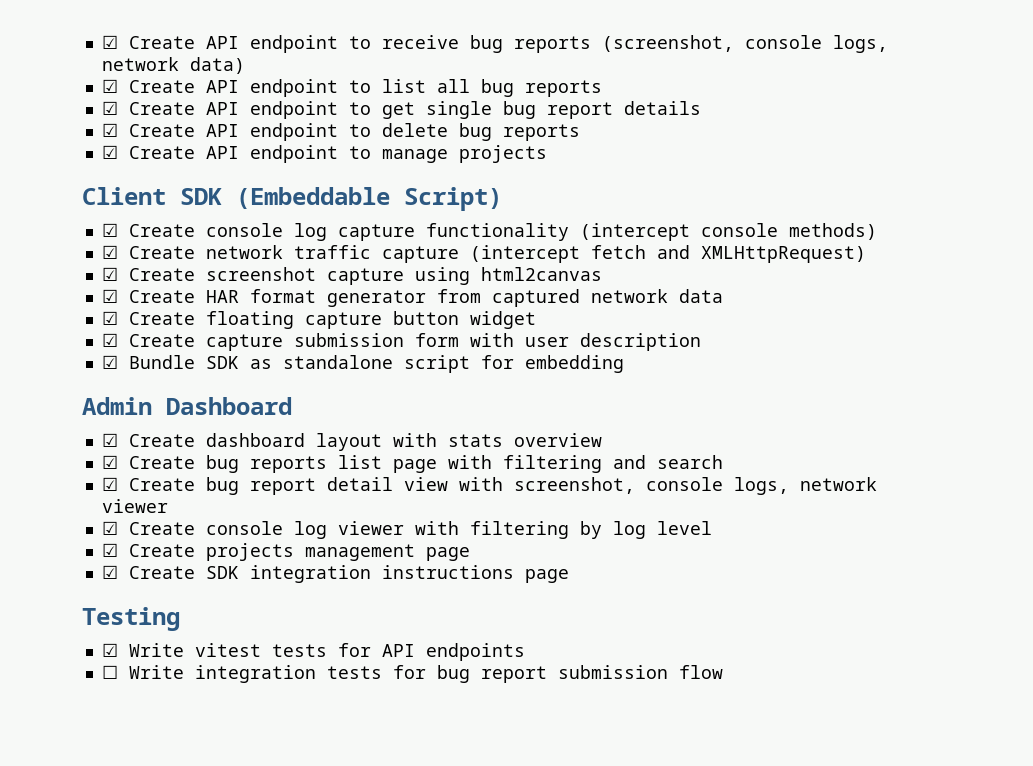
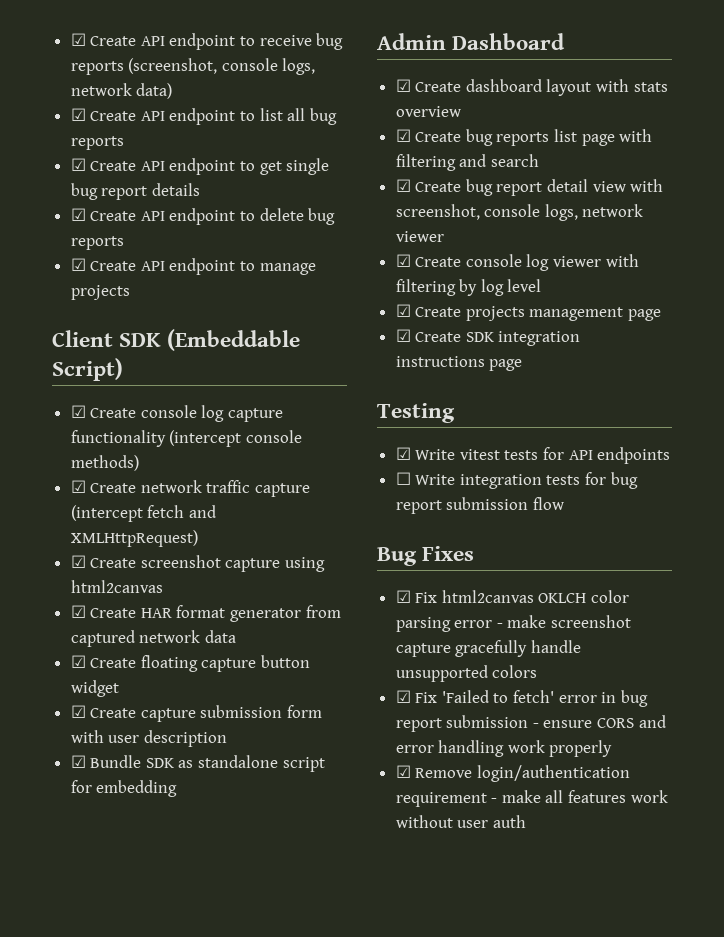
(723, 672) none -> [377,546,475,566] [395,590,630,603] [395,615,632,632] [395,640,581,657] [395,665,538,682] [395,690,648,707] [395,715,666,732] [395,740,613,757] [395,765,630,782] [395,790,668,807] [395,815,526,828] // Bug Fixes // ☑ Fix html2canvas OKLCH color parsing error - make screenshot capture gracefully handle unsupported colors // ☑ Fix 'Failed to fetch' error in bug report submission - ensure CORS and error handling work properly // ☑ Remove login/authentication requirement - make all features work without user auth

